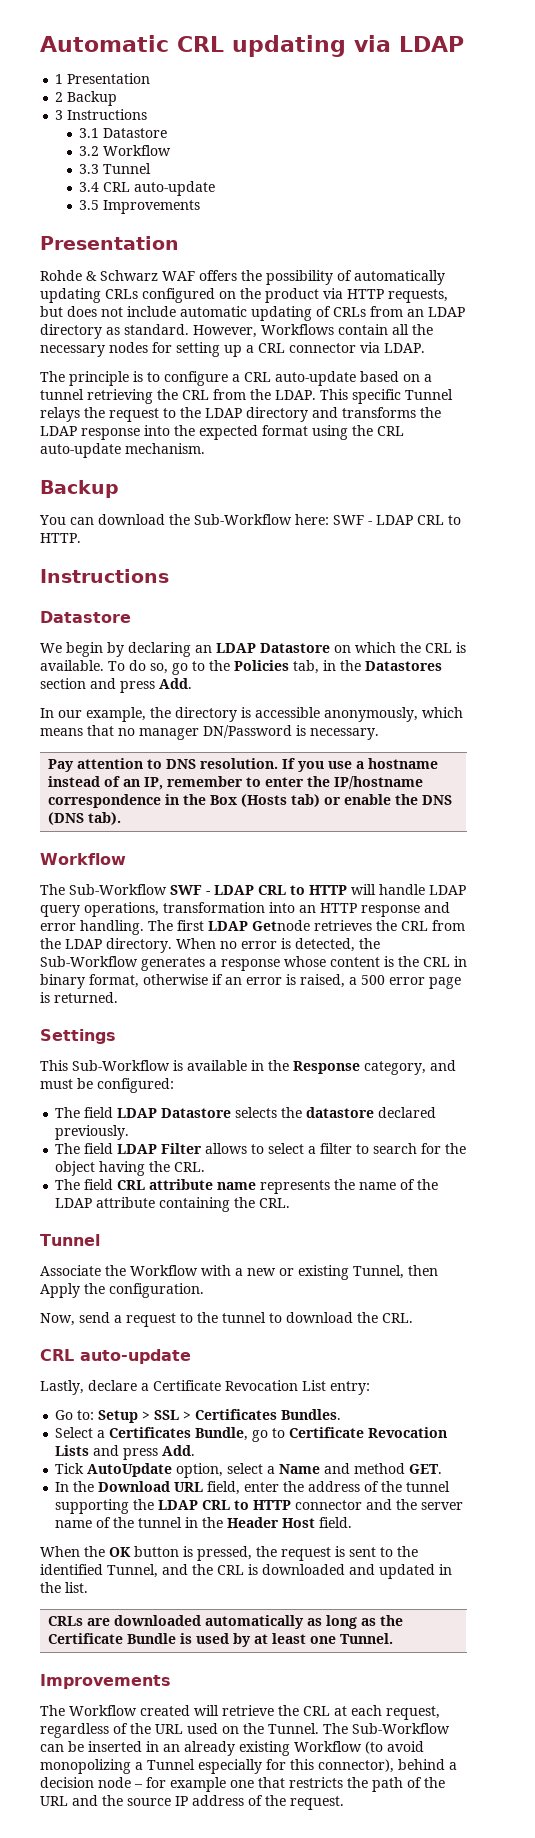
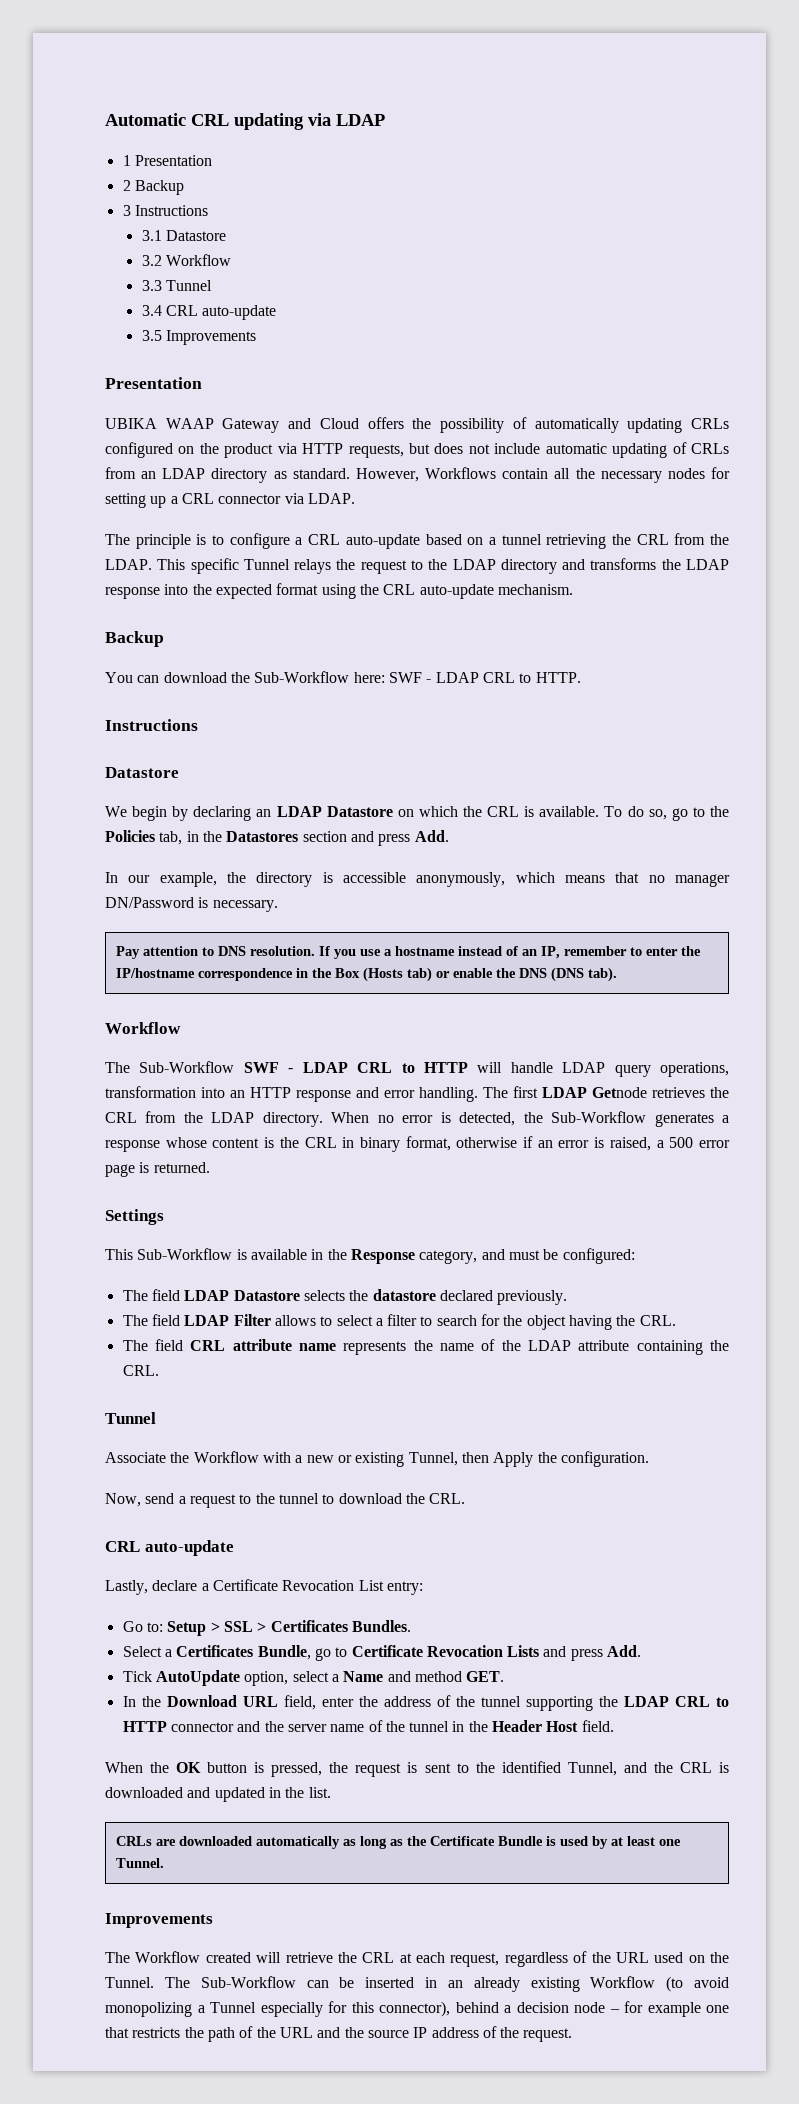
[40,270,195,281] Rohde & Schwarz WAF -> [105,418,359,433] UBIKA WAAP Gateway and Cloud

